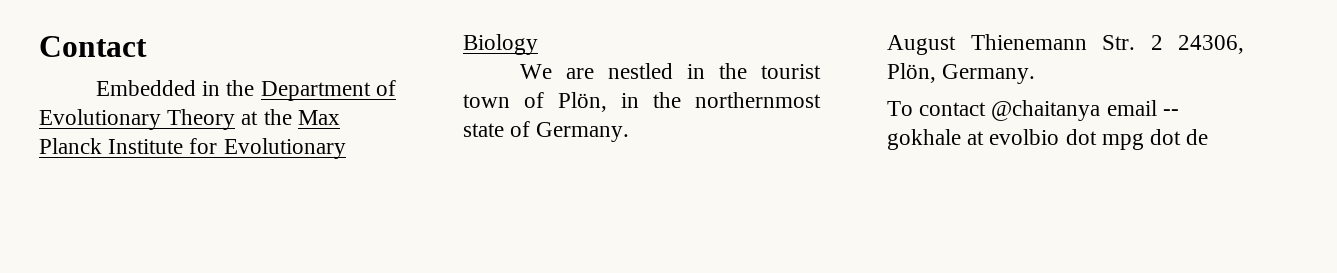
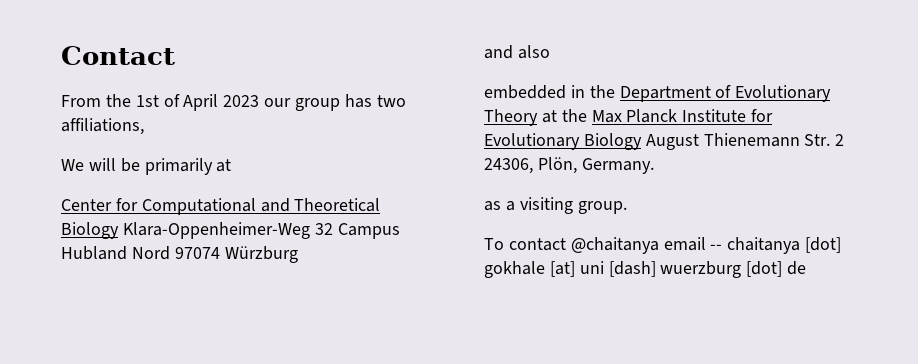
[95,80,196,96] Embedded -> [61,94,406,111] [61,118,144,135] [61,158,232,175] [61,198,381,215] [61,222,400,239] [61,246,298,263] [484,45,550,59] [484,85,566,99] From the 1st of April 2023 our group has two affiliations, // We will be primarily at // Center for Computational and Theoretical Biology Klara-Oppenheimer-Weg 32 Campus Hubland Nord 97074 Würzburg // and also // embedded
[519,63,821,79] [463,92,821,112] [463,121,630,142] // We are nestled in the tourist town of Plön, in the northernmost state of Germany. // -> (642, 141) none
(1036, 74) none -> [484,197,627,214] // as a visiting group.
[887,129,1182,150] gokhale at evolbio dot mpg dot -> [727,237,842,254] [484,261,783,278] chaitanya [dot] gokhale [at] uni [dash] wuerzburg [dot]

